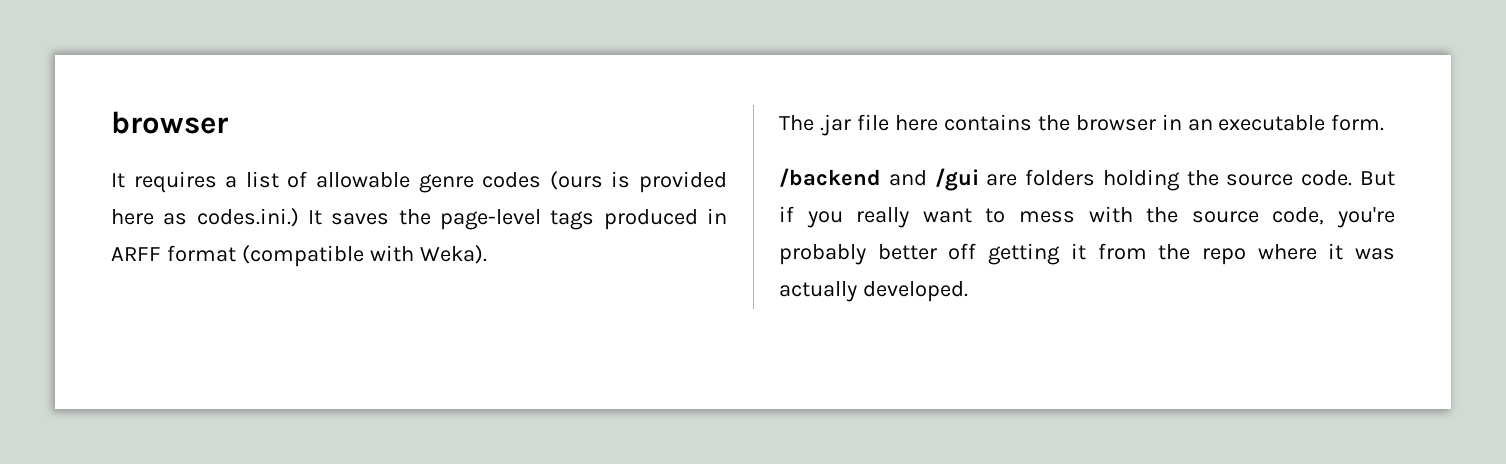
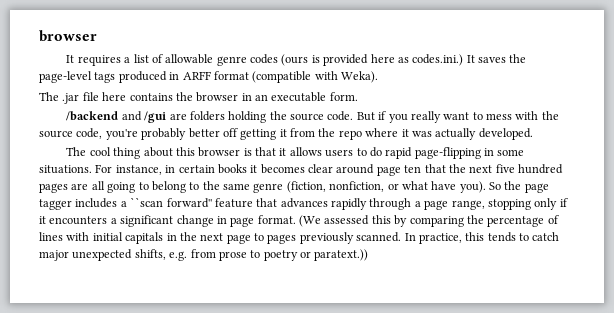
(968, 291) none -> [66,147,525,159] [39,164,563,176] [39,181,549,193] [39,197,568,210] [39,215,559,227] [39,232,560,244] [39,249,369,261] // The cool thing about this browser is that it allows users to do rapid page-flipping in some situations. For instance, in certain books it becomes clear around page ten that the next five hundred pages are all going to belong to the same genre (fiction, nonfiction, or what have you). So the page tagger includes a ``scan forward'' feature that advances rapidly through a page range, stopping only if it encounters a significant change in page format. (We assessed this by comparing the percentage of lines with initial capitals in the next page to pages previously scanned. In practice, this tends to catch major unexpected shifts, e.g. from prose to poetry or paratext.))

